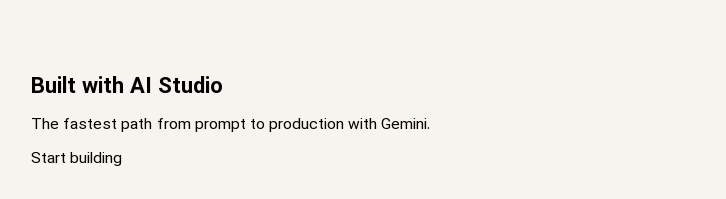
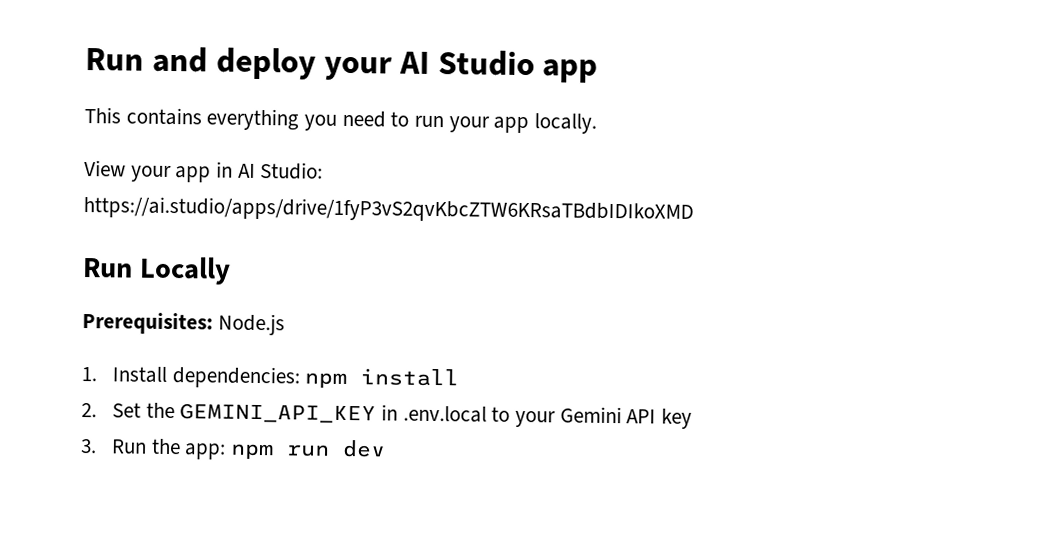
[31,76,223,93] [31,118,431,132] [31,152,123,166] Built with AI Studio // The fastest path from prompt to production with Gemini. // Start building -> [85,46,599,83] [84,107,598,134] [84,160,324,183] [83,196,694,224] [82,256,231,285] [82,312,285,336] [81,366,460,389] [81,402,692,429] [80,438,386,460] Run and deploy your AI Studio app // This contains everything you need to run your app locally. // View your app in AI Studio: https://ai.studio/apps/drive/1fyP3vS2qvKbcZTW6KRsaTBdbIDIkoXMD // Run Locally // Prerequisites: Node.js // 1. Install dependencies: npm install // 2. Set the GEMINI_API_KEY in .env.local to your Gemini API key // 3. Run the app: npm run dev

